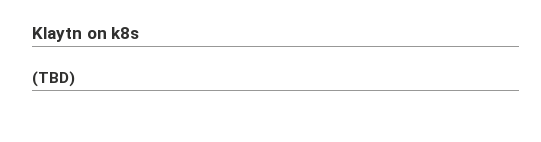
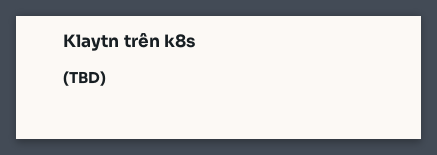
[86,30,107,39] on -> [123,33,160,48] trên

